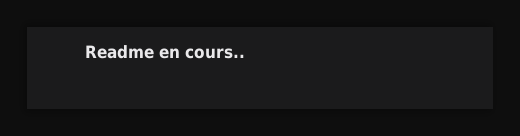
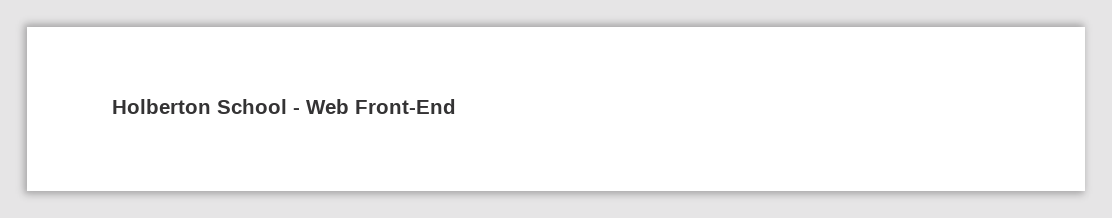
[85,45,245,59] Readme en cours.. -> [112,99,456,114] Holberton School - Web Front-End

